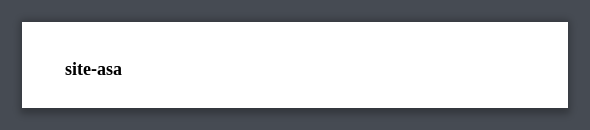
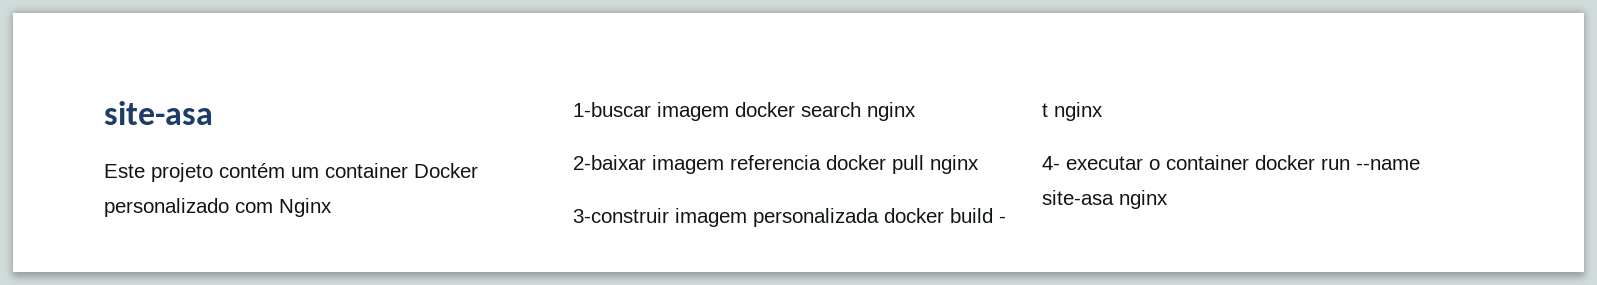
[65,62,122,75] site-asa -> [104,101,213,125] [104,163,478,182] [104,198,332,217] [573,102,916,121] [573,155,979,174] [573,208,1006,227] [1042,102,1103,121] [1042,155,1420,170] [1042,190,1168,209] site-asa // Este projeto contém um container Docker personalizado com Nginx // 1-buscar imagem docker search nginx // 2-baixar imagem referencia docker pull nginx // 3-construir imagem personalizada docker build - t nginx // 4- executar o container docker run --name site-asa nginx

